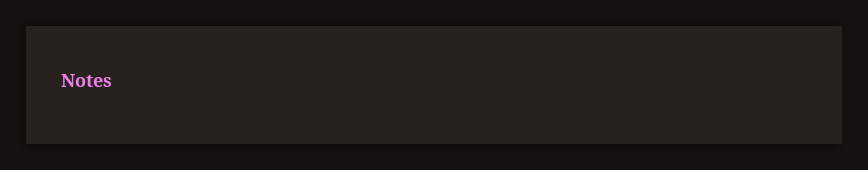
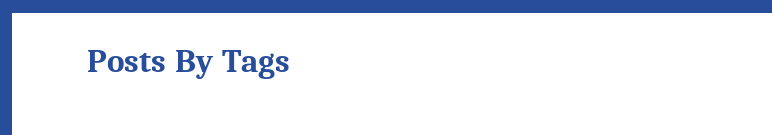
[61,74,112,87] Notes -> [87,50,290,79] Posts By Tags

